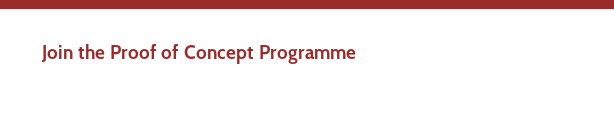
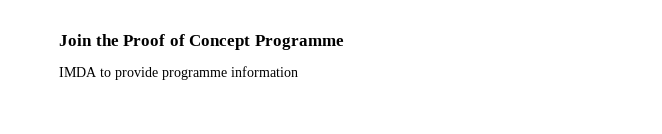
(356, 54) none -> [59,66,298,80] // IMDA to provide programme information

